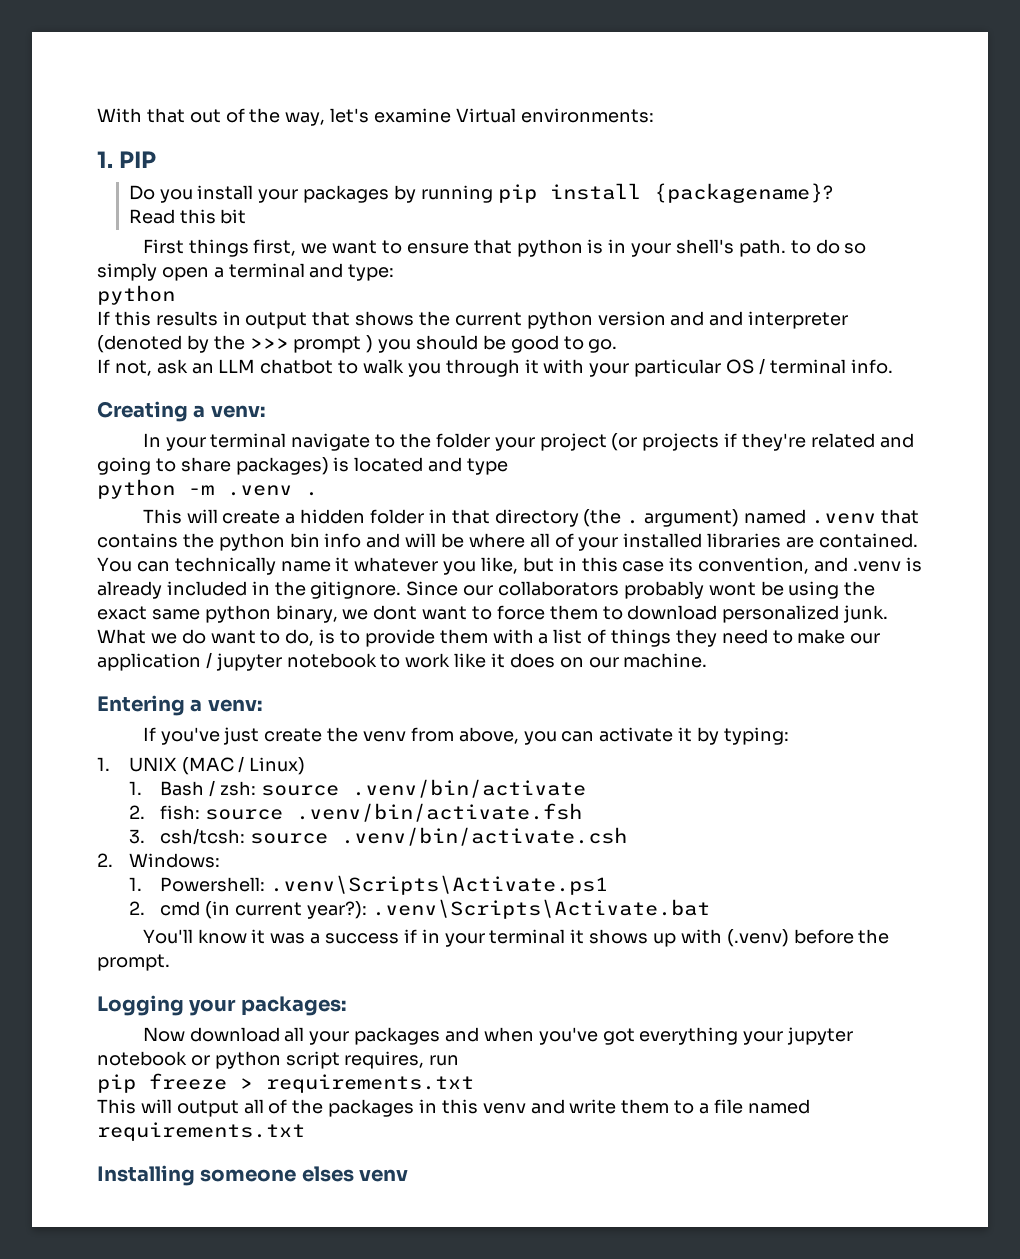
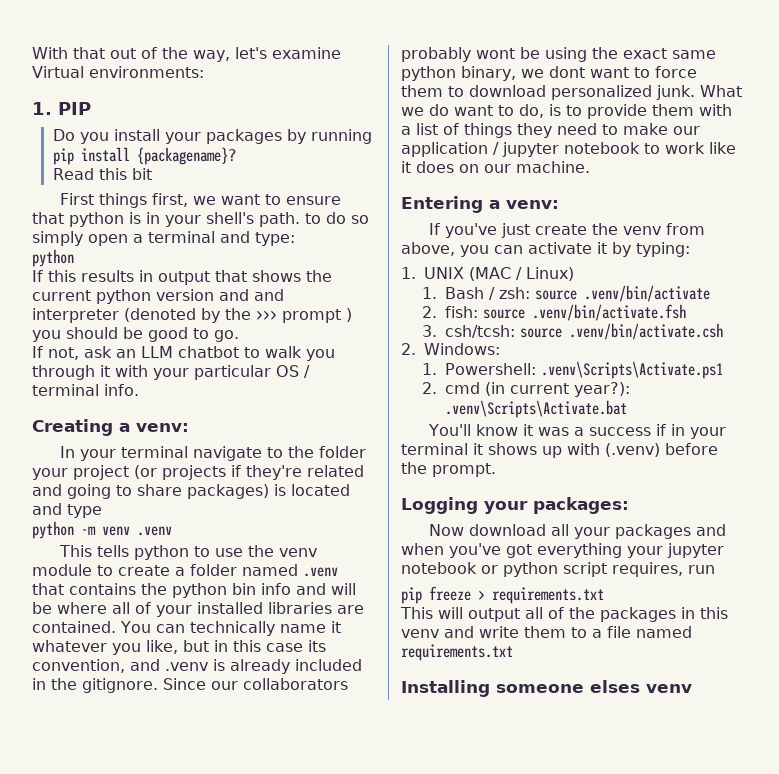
[227,485,318,496] [142,509,740,527] .venv . // This will create a hidden folder in that directory (the . argument) -> [102,526,172,536] [59,545,318,560] [32,564,237,576] venv .venv // This tells python to use the venv module to create a folder

